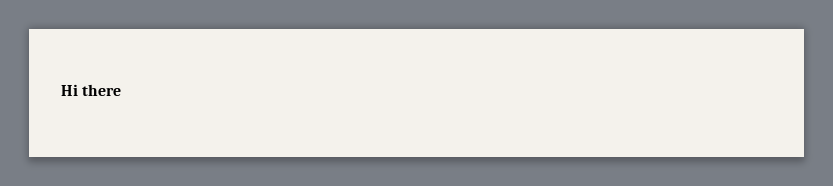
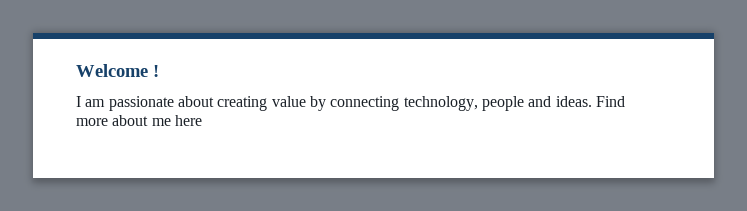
[61,84,122,96] Hi there -> [76,64,159,77] [76,96,625,111] [76,115,202,126] Welcome ! // I am passionate about creating value by connecting technology, people and ideas. Find more about me here

